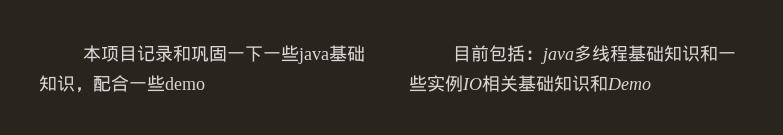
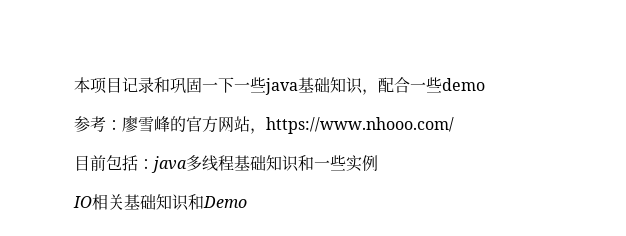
(205, 83) none -> [74,115,454,134] // 参考：廖雪峰的官方网站，https://www.nhooo.com/
(463, 83) none -> (378, 163) //

